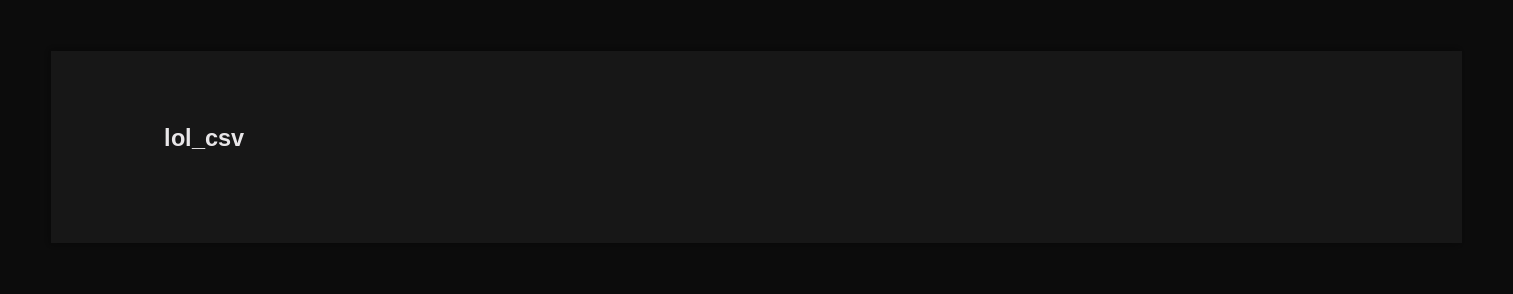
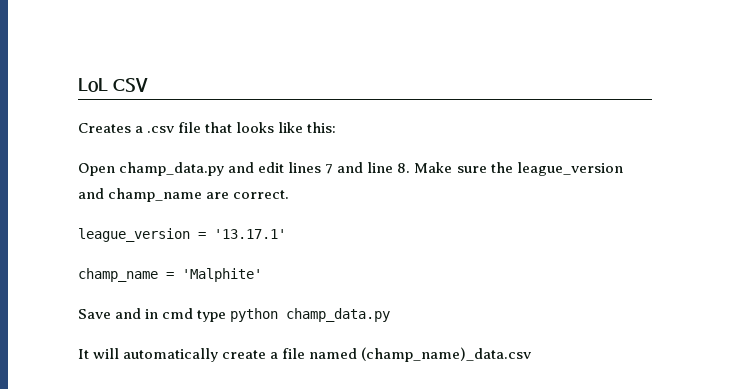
[164,128,244,149] lol_csv -> [78,78,148,92] [78,122,337,133] [78,162,623,176] [78,188,290,202] [78,228,286,242] [78,268,262,282] [78,308,391,322] [78,347,533,362] LoL CSV // Creates a .csv file that looks like this: // Open champ_data.py and edit lines 7 and line 8. Make sure the league_version and champ_name are correct. // league_version = '13.17.1' // champ_name = 'Malphite' // Save and in cmd type python champ_data.py // It will automatically create a file named (champ_name)_data.csv

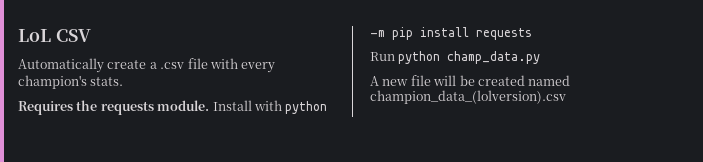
[78,123,131,133] Creates -> [18,58,147,73] Automatically create
[205,122,337,133] [78,162,623,176] [78,188,290,202] [78,228,286,242] [78,268,262,282] [78,308,391,322] [78,347,533,362] that looks like this: // Open champ_data.py and edit lines 7 and line 8. Make sure the league_version and champ_name are correct. // league_version = '13.17.1' // champ_name = 'Malphite' // Save and in cmd type python champ_data.py // It will automatically create a file named (champ_name)_data.csv -> [209,58,276,73] [18,75,124,89] [18,100,328,115] [370,27,532,40] [370,51,541,64] [370,75,571,86] [370,90,566,104] with every champion's stats. // Requires the requests module. Install with python -m pip install requests // Run python champ_data.py // A new file will be created named champion_data_(lolversion).csv

